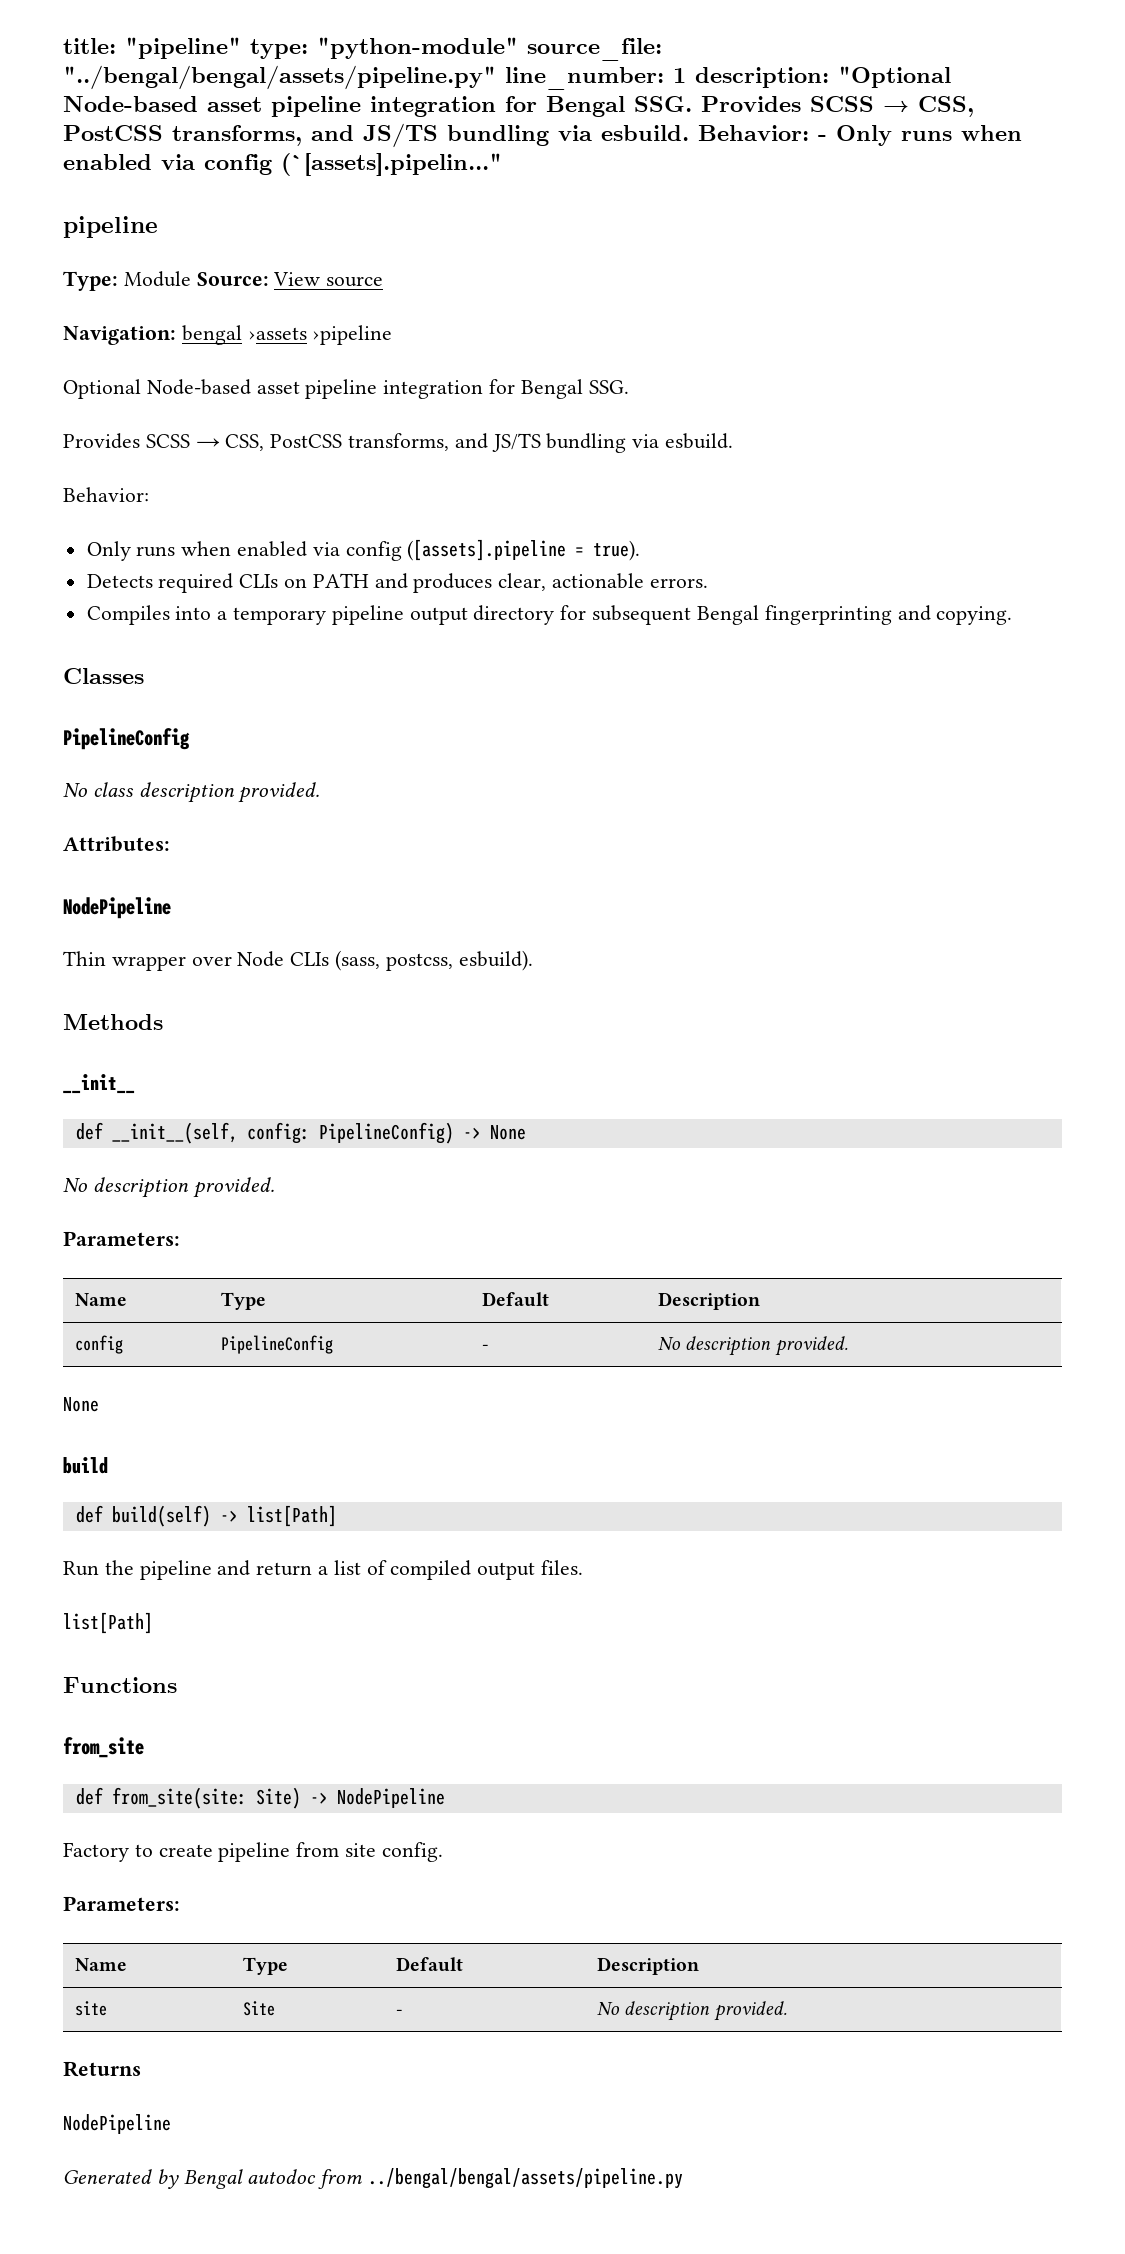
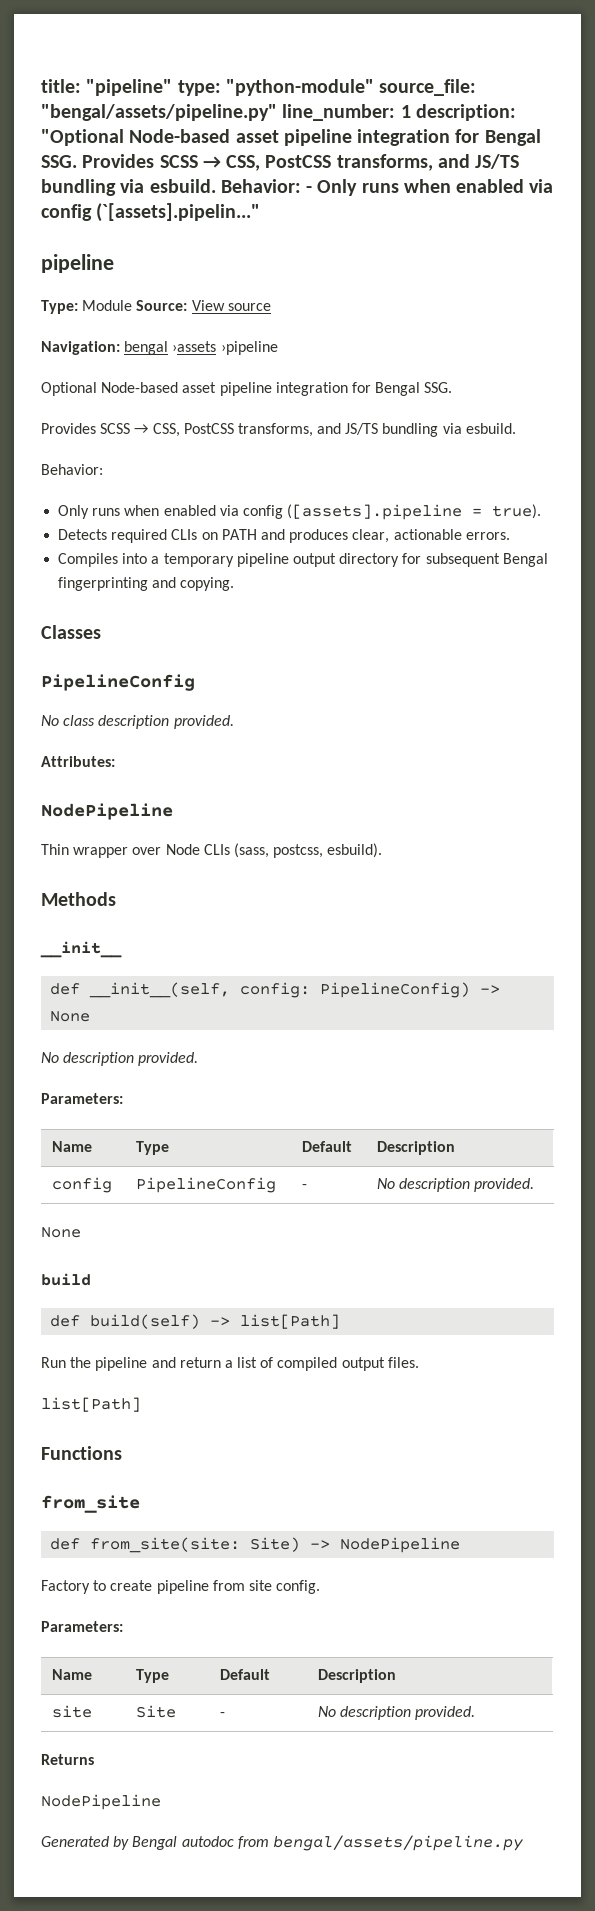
[63,65,496,90] "../bengal/bengal/assets/pipeline.py" -> [41,104,277,121] "bengal/assets/pipeline.py"
[368,2168,684,2189] ../bengal/bengal/assets/pipeline.py -> [272,1835,523,1851] bengal/assets/pipeline.py

